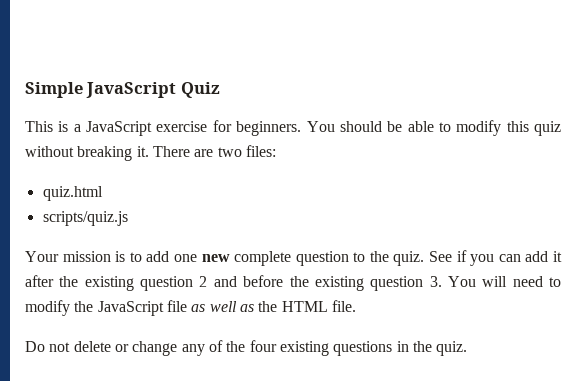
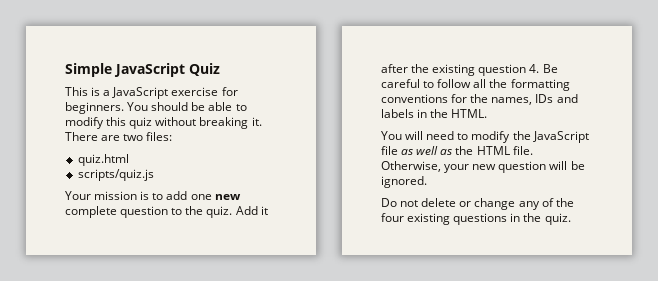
[429,250,549,266] See if you can add -> [235,206,258,215] Add
[199,275,442,291] 2 and before the existing question 3. -> [529,64,558,73] [381,79,570,91] [381,94,578,105] [381,109,488,118] 4. Be careful to follow all the formatting conventions for the names, IDs and labels in the HTML. //
(356, 306) none -> [381,161,585,173] [381,176,427,188] Otherwise, your new question will be ignored.

